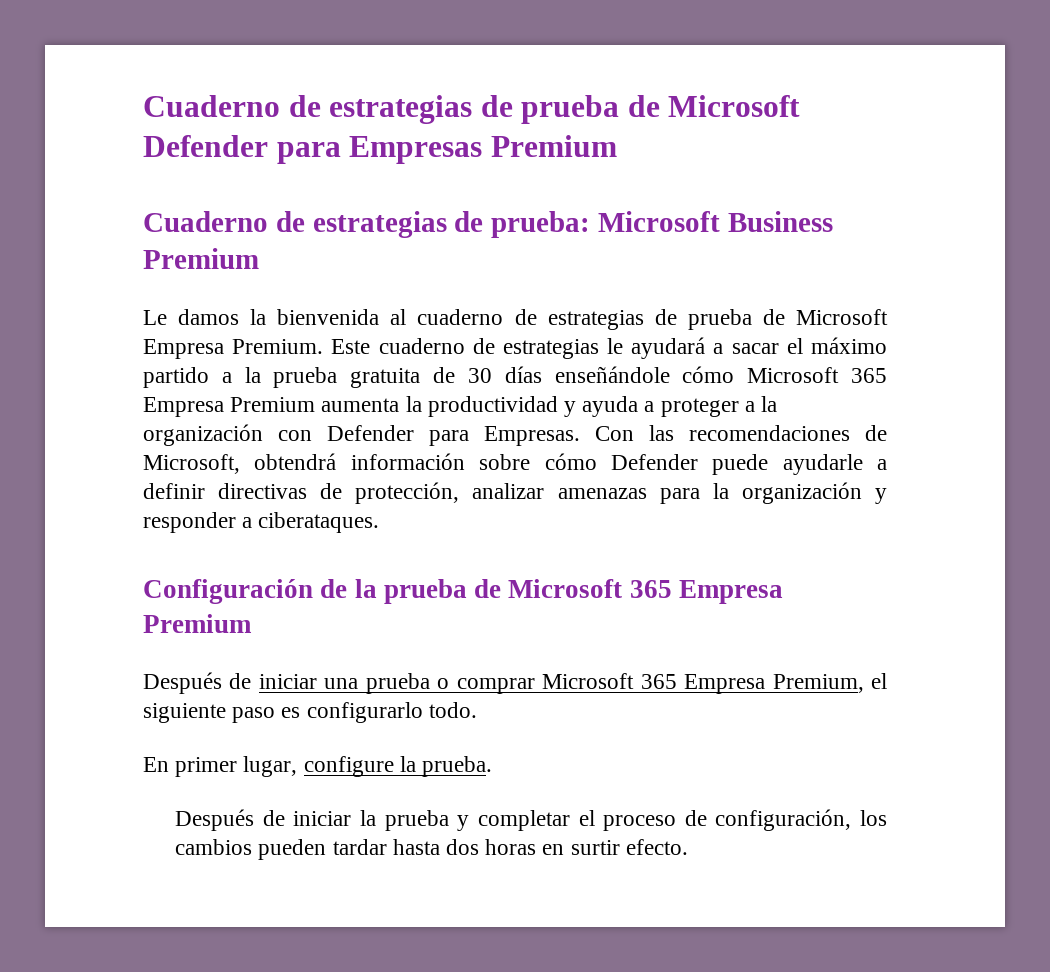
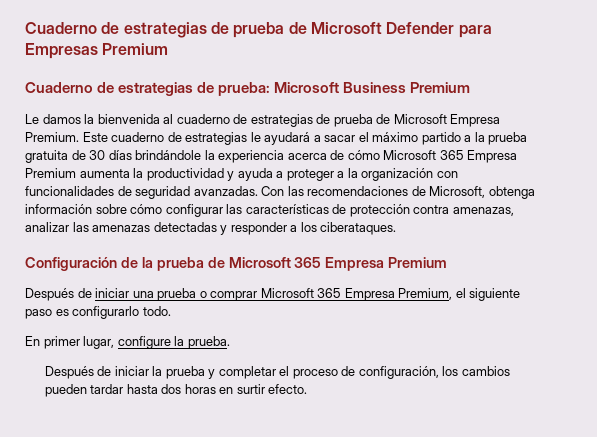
[554,366,670,383] enseñándole -> [135,150,345,163] brindándole la experiencia acerca de
[327,425,580,446] Defender para Empresas. -> [25,186,258,199] funcionalidades de seguridad avanzadas.
[254,453,337,470] obtendrá -> [488,186,535,199] obtenga
[610,454,887,475] [143,482,862,504] Defender puede ayudarle a definir directivas de protección, analizar amenazas para la organización -> [165,204,514,217] [25,222,217,232] configurar las características de protección contra amenazas, analizar las amenazas detectadas
(253, 522) none -> [300,222,317,232] los

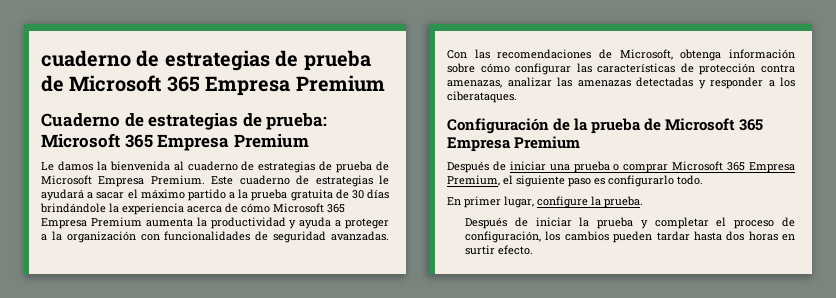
[25,22,492,38] [25,43,98,59] Cuaderno de estrategias de prueba de Microsoft Defender para Empresas -> [41,50,371,71] [41,75,291,96] cuaderno de estrategias de prueba de Microsoft 365 Empresa
[343,82,407,93] Business -> [124,134,230,151] 365 Empresa

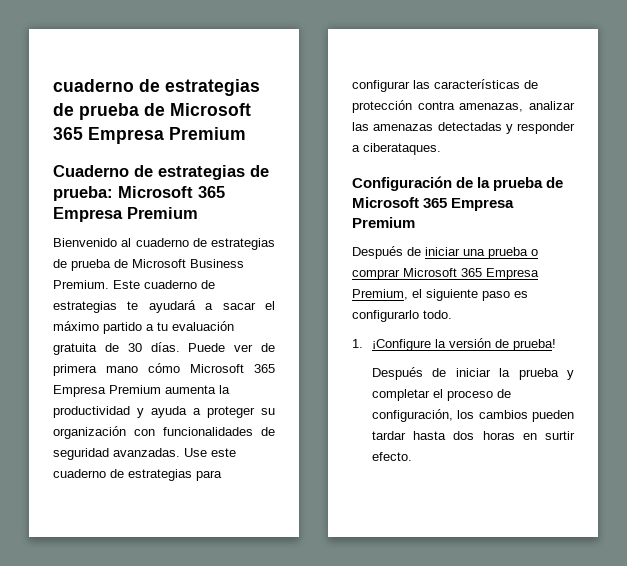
[41,161,170,171] Le damos la bienvenida -> [53,238,117,247] Bienvenido
[98,176,145,187] Empresa -> [190,259,244,268] Business
[379,175,389,185] le -> [127,301,139,310] te
[238,189,288,201] la prueba -> [157,321,234,331] tu evaluación
[367,189,390,199] [40,203,238,215] días brindándole la experiencia acerca de -> [150,342,275,352] [53,364,138,376] días. Puede ver de primera mano
[41,231,62,241] a la -> [261,408,275,415] su
[447,49,795,61] [447,63,510,73] Con las recomendaciones de Microsoft, obtenga información sobre cómo -> [184,448,236,457] [53,469,222,481] Use este cuaderno de estrategias para
[780,77,795,87] los -> (360, 148) none
[447,196,643,208] En primer lugar, configure la prueba. -> [352,338,556,351] 1. ¡Configure la versión de prueba!

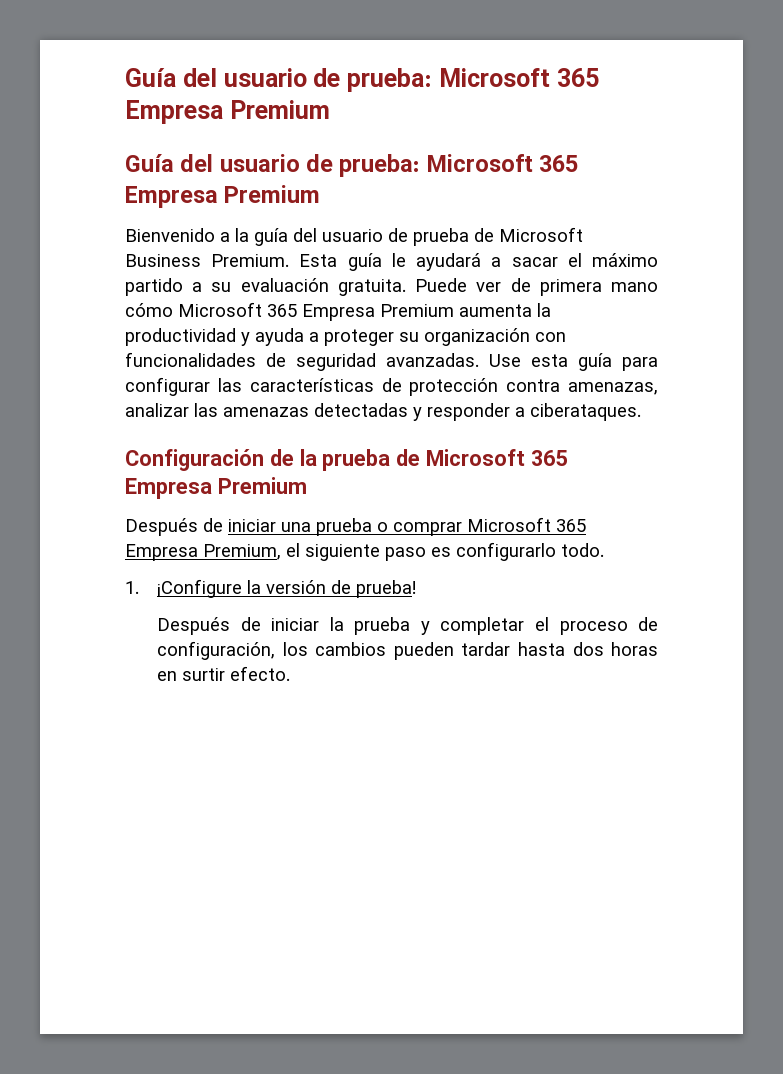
[53,79,260,96] [53,103,251,120] [53,127,246,144] [53,165,245,180] cuaderno de estrategias de prueba de Microsoft 365 Empresa Premium // Cuaderno de estrategias -> [125,68,599,92] [125,100,330,124] [125,154,300,172] Guía del usuario de prueba: Microsoft 365 Empresa Premium // Guía del usuario
[121,238,275,250] al cuaderno de estrategias -> [220,228,383,246] a la guía del usuario
[113,280,215,289] [53,301,139,313] Este cuaderno de estrategias te -> [299,253,406,271] Esta guía le
[157,321,234,331] [53,342,180,355] tu evaluación gratuita de 30 días. -> [211,278,406,296] su evaluación gratuita.
[211,448,236,457] [53,469,192,481] este cuaderno de estrategias -> [531,353,612,371] esta guía

